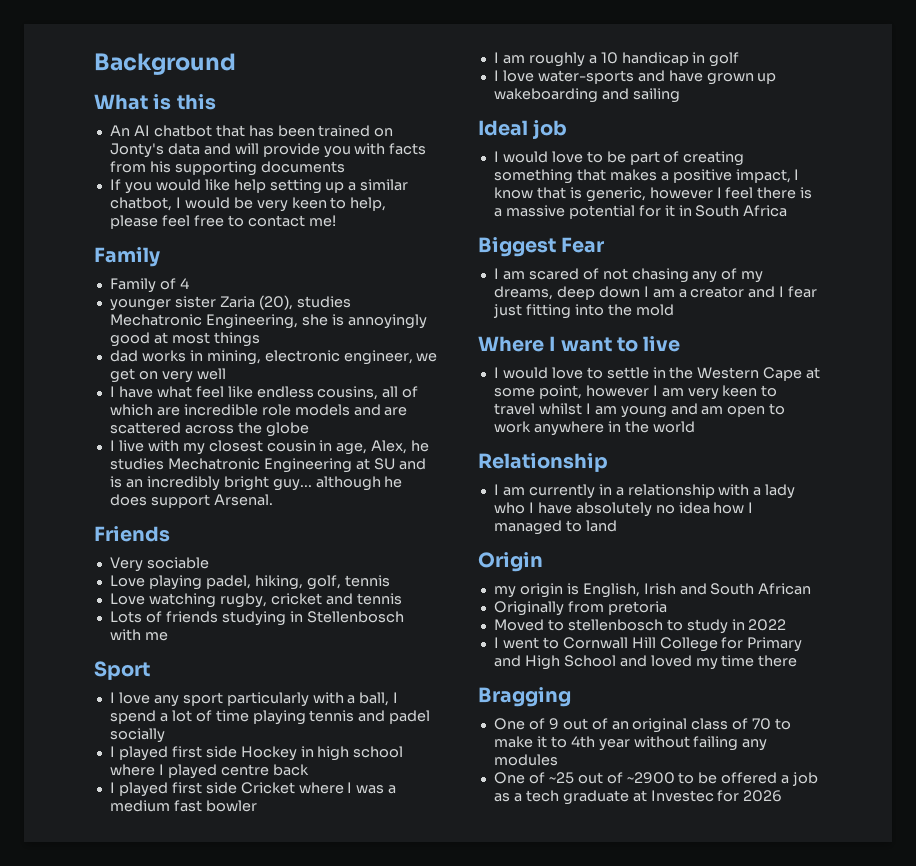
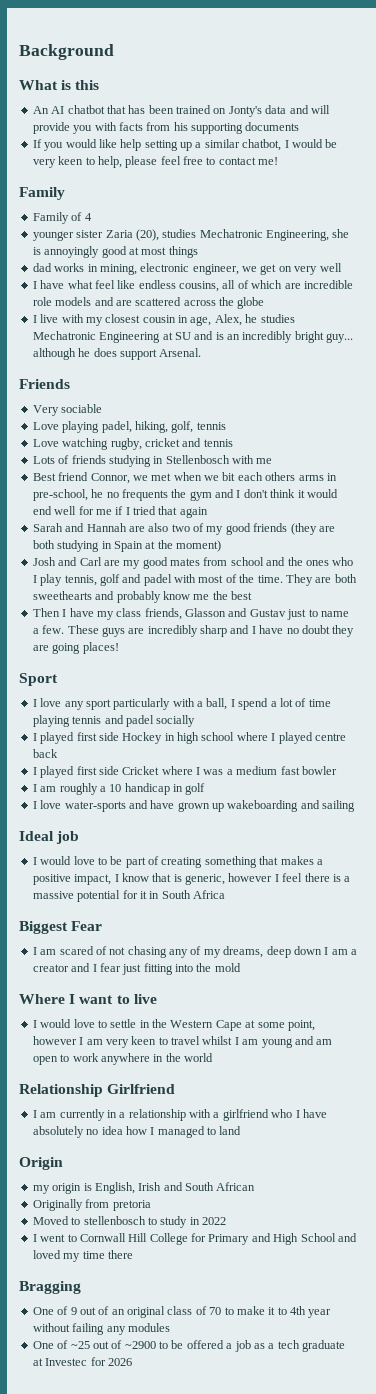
(168, 636) none -> [32,472,337,484] [32,489,338,501] [32,506,208,518] [32,523,335,535] [32,540,221,552] [32,557,354,569] [32,574,357,586] [32,591,252,603] [32,608,349,620] [32,625,355,637] [32,642,119,654] // Best friend Connor, we met when we bit each others arms in pre-school, he no frequents the gym and I don't think it would end well for me if I tried that again // Sarah and Hannah are also two of my good friends (they are both studying in Spain at the moment) // Josh and Carl are my good mates from school and the ones who I play tennis, golf and padel with most of the time. They are both sweethearts and probably know me the best // Then I have my class friends, Glasson and Gustav just to name a few. These guys are incredibly sharp and I have no doubt they are going places!
(608, 462) none -> [107,1084,176,1094] Girlfriend
[765,484,796,499] lady -> [222,1109,269,1121] girlfriend

